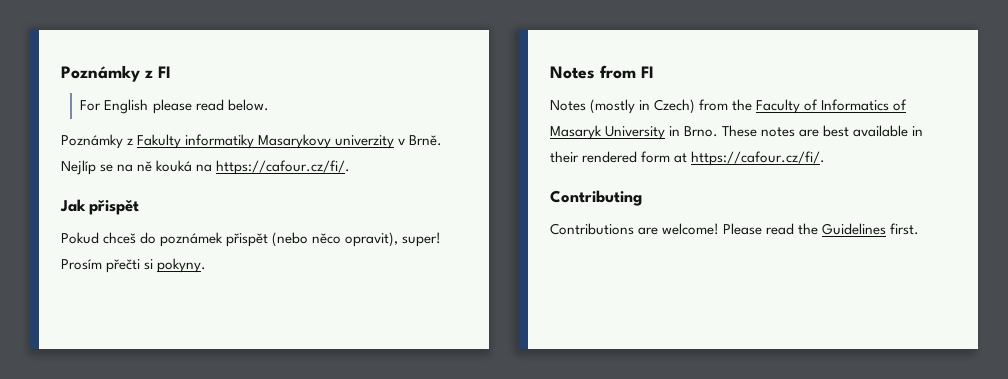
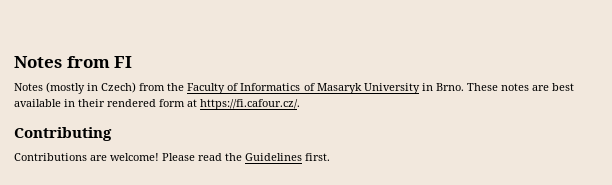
[61,65,171,82] [80,99,269,114] [61,134,443,149] [61,160,351,175] [60,199,140,215] [61,232,442,247] [61,258,207,273] Poznámky z FI // For English please read below. // Poznámky z Fakulty informatiky Masarykovy univerzity v Brně. Nejlíp se na ně kouká na https://cafour.cz/fi/. // Jak přispět // Pokud chceš do poznámek přispět (nebo něco opravit), super! Prosím přečti si pokyny. // -> (14, 62) none
[691,151,826,166] https://cafour.cz/fi/. -> [200,99,300,110] https://fi.cafour.cz/.

